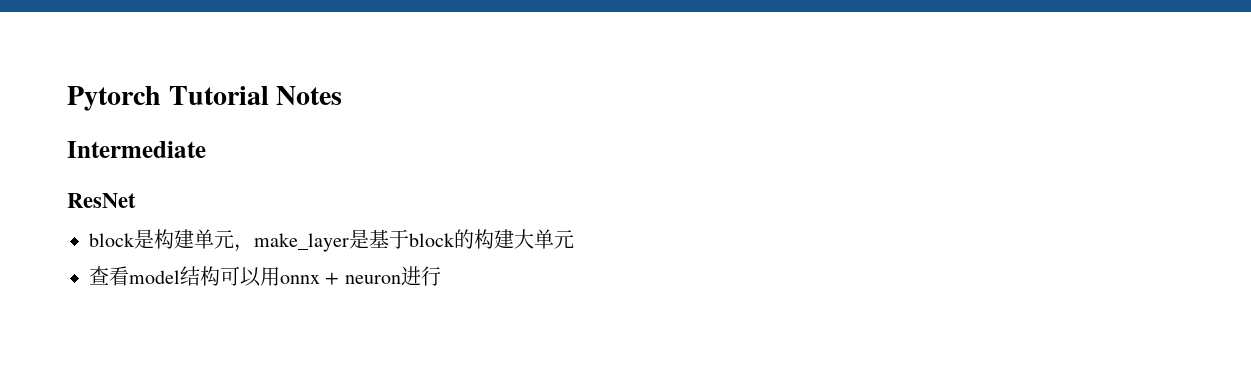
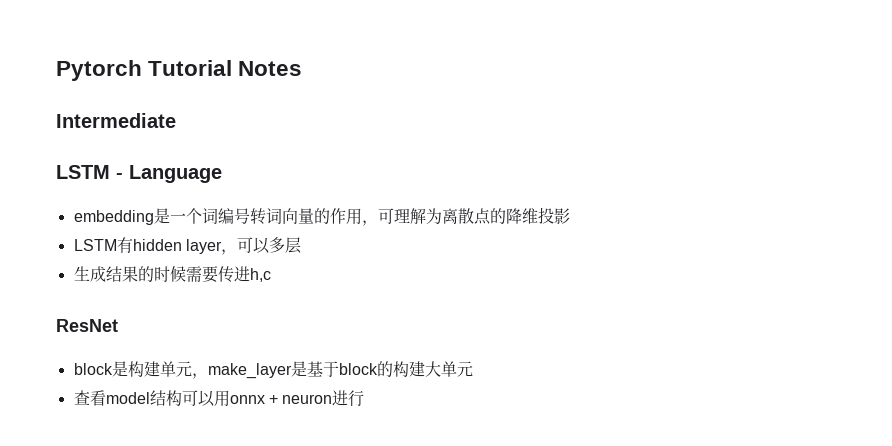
(206, 149) none -> [56,165,222,183] [73,207,570,226] [73,237,301,255] [73,266,271,283] // LSTM - Language // embedding是一个词编号转词向量的作用，可理解为离散点的降维投影 // LSTM有hidden layer，可以多层 // 生成结果的时候需要传进h,c

